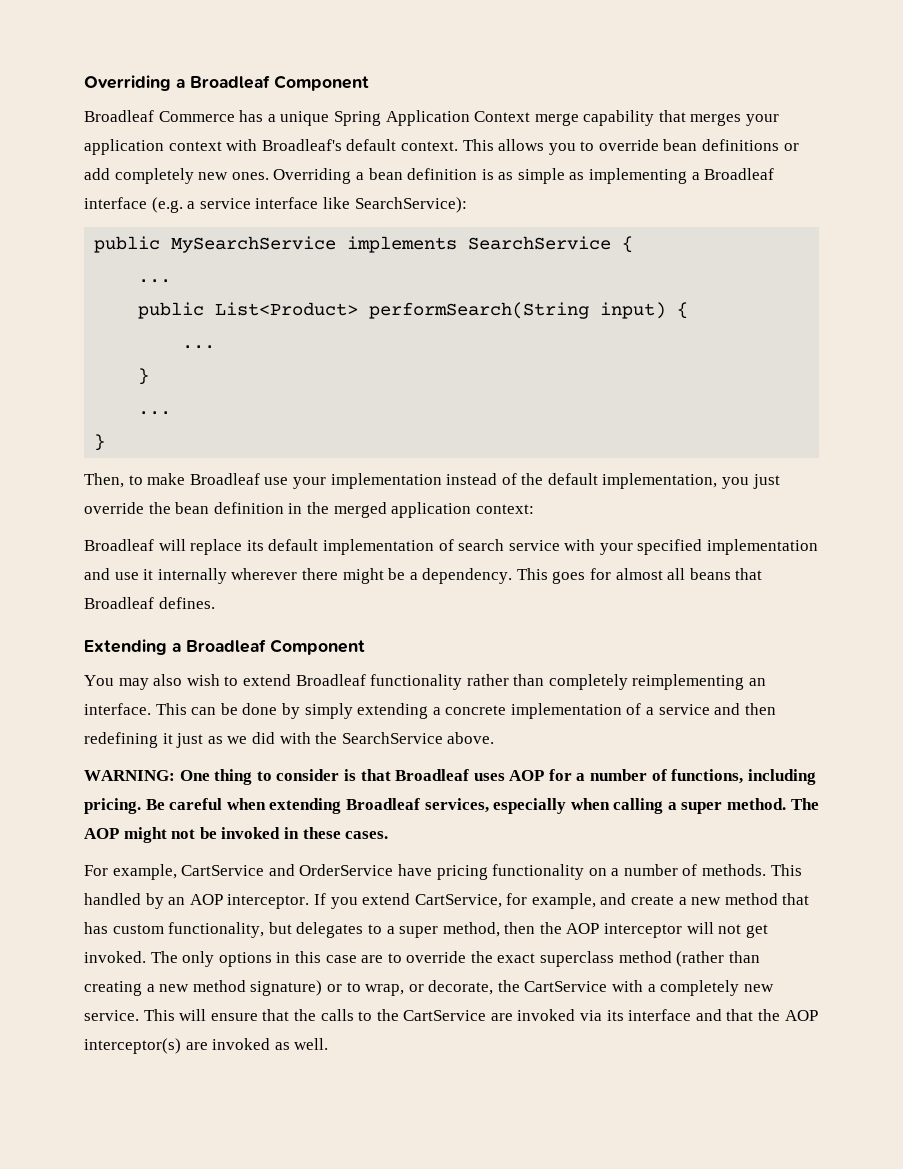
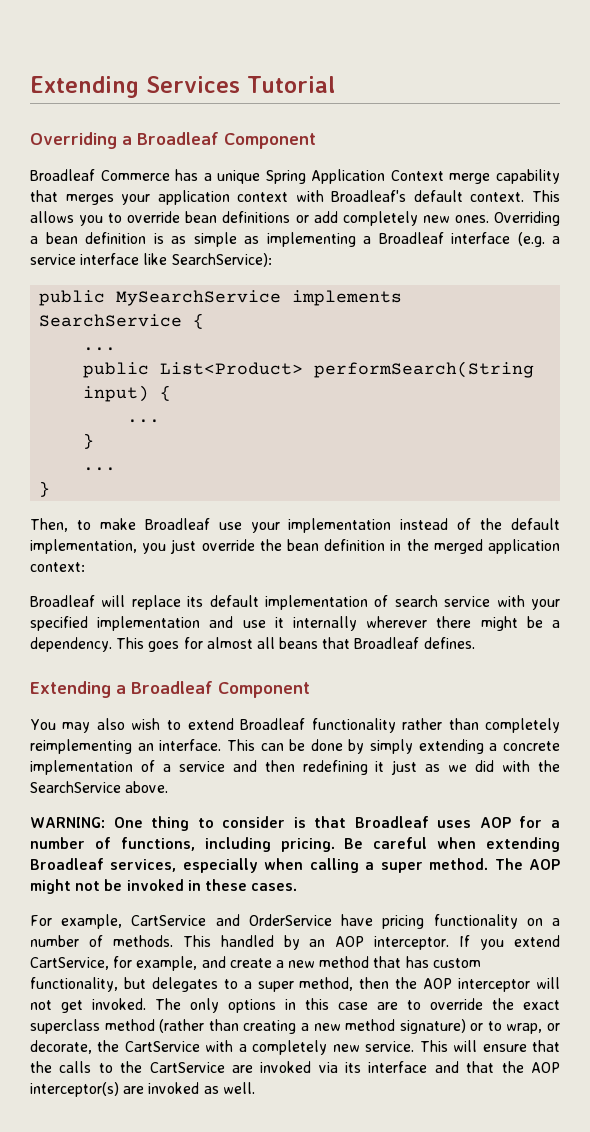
(84, 83) none -> [30,76,335,98] Extending Services Tutorial //

